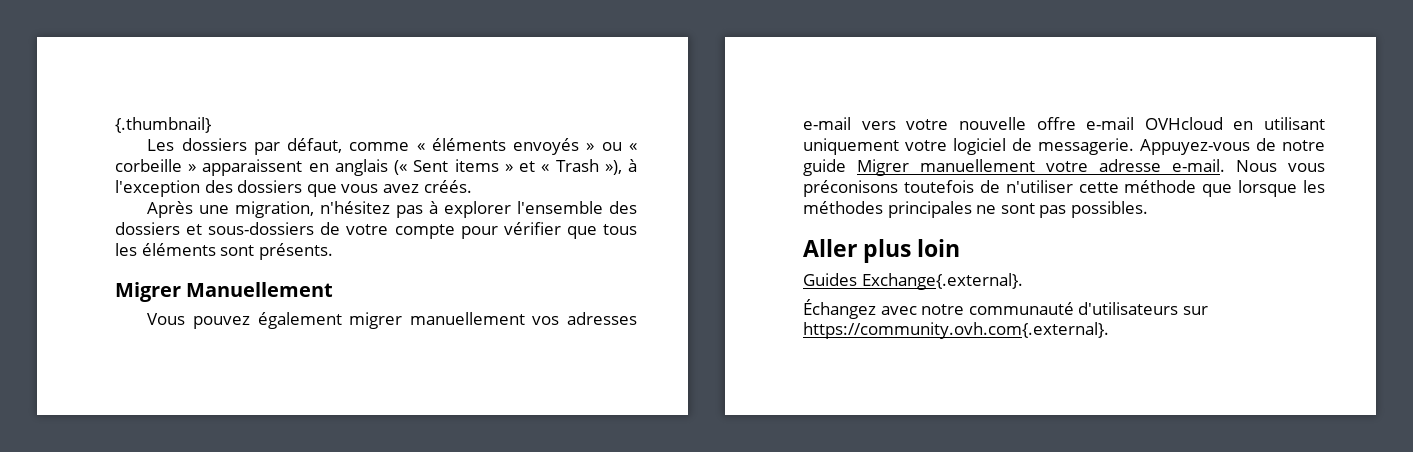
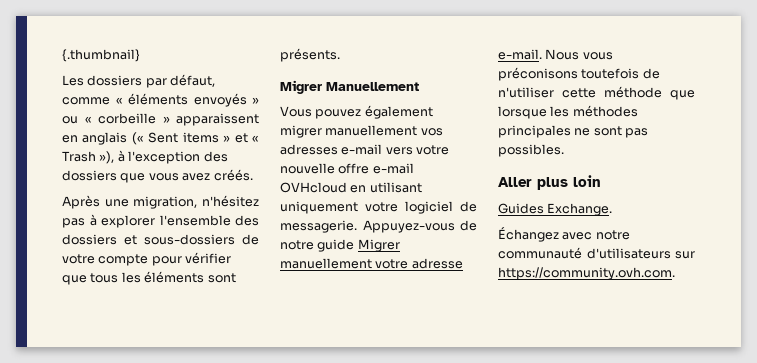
[861,273,1023,290] Exchange{.external}. -> [547,203,613,216] Exchange.
[803,322,1109,339] https://community.ovh.com{.external}. -> [498,267,675,280] https://community.ovh.com.

